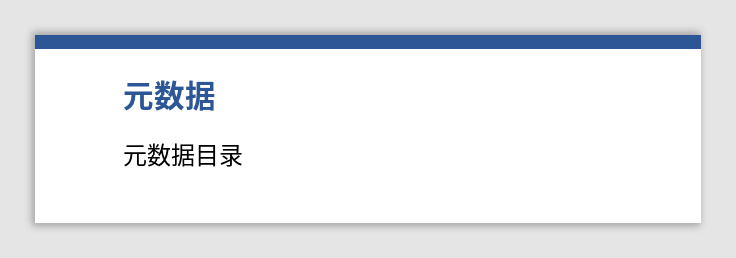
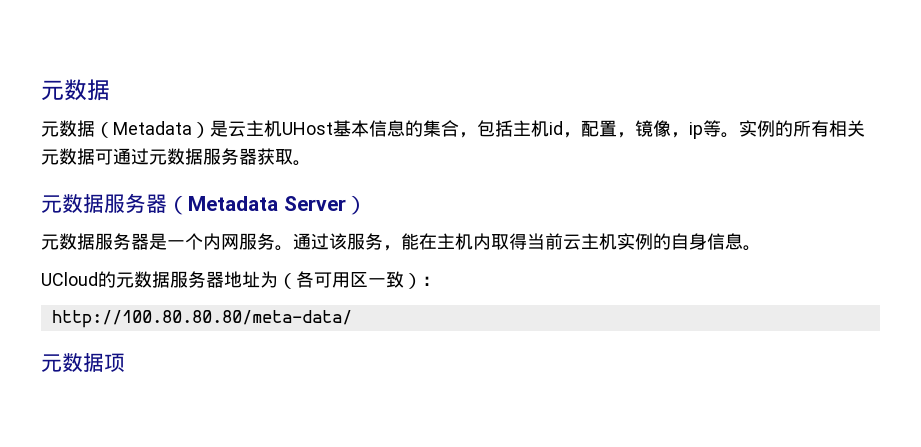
[195,144,243,167] 目录 -> [95,120,865,139] [41,148,311,166] [41,193,367,215] [41,233,761,251] [41,271,440,289] [51,310,352,328] [41,353,125,372] （Metadata）是云主机UHost基本信息的集合，包括主机id，配置，镜像，ip等。实例的所有相关元数据可通过元数据服务器获取。 // 元数据服务器（Metadata Server） // 元数据服务器是一个内网服务。通过该服务，能在主机内取得当前云主机实例的自身信息。 // UCloud的元数据服务器地址为（各可用区一致）： // http://100.80.80.80/meta-data/ // 元数据项

